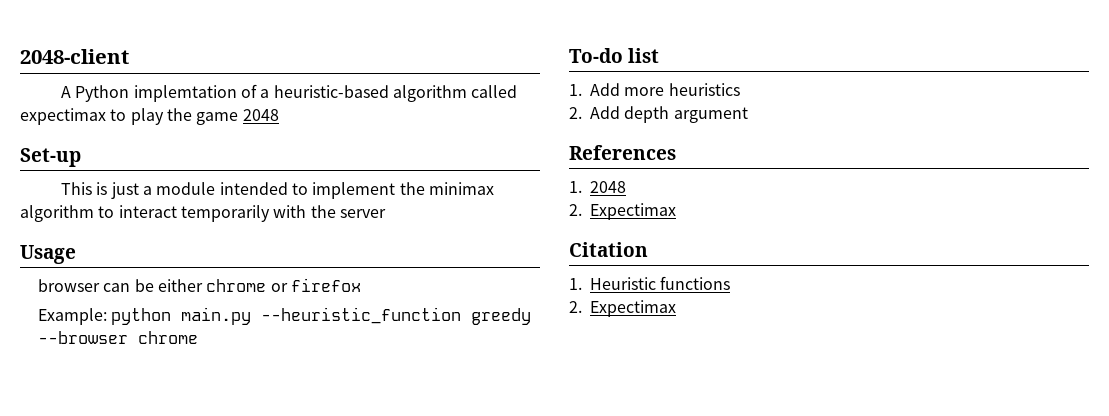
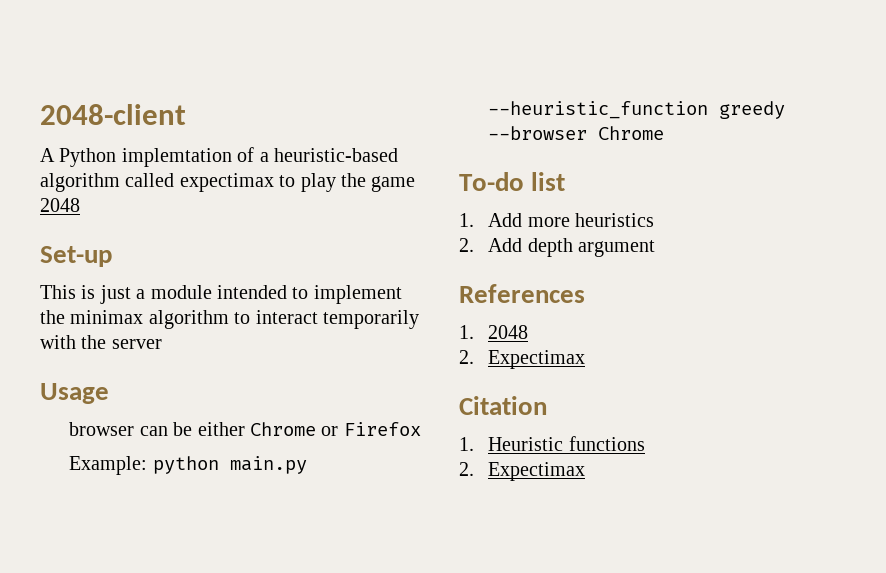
[206,278,362,292] chrome or firefox -> [249,422,421,436] Chrome or Firefox
[138,331,199,344] chrome -> [598,126,665,140] Chrome

